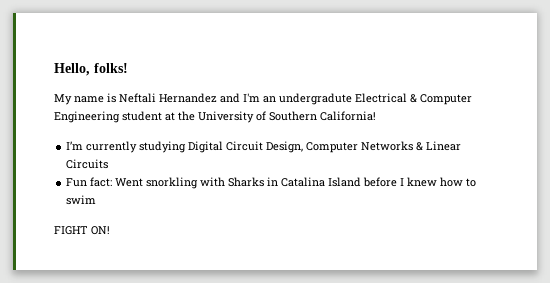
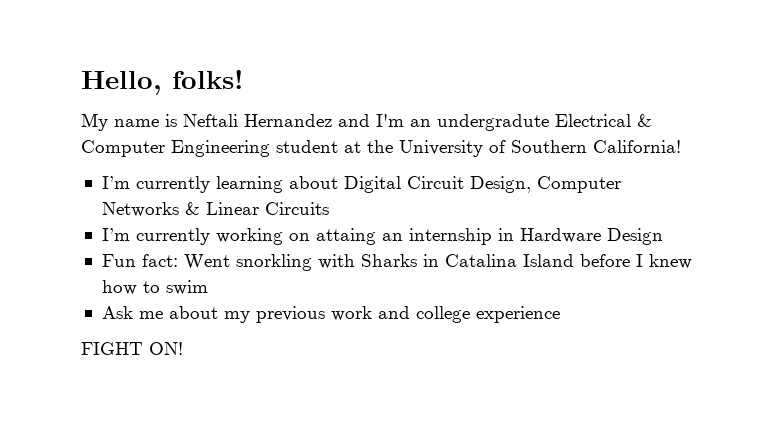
[139,141,187,153] studying -> [215,176,338,193] learning about
(109, 164) none -> [101,228,663,245] // I’m currently working on attaing an internship in Hardware Design
(97, 200) none -> [101,306,560,323] // Ask me about my previous work and college experience

